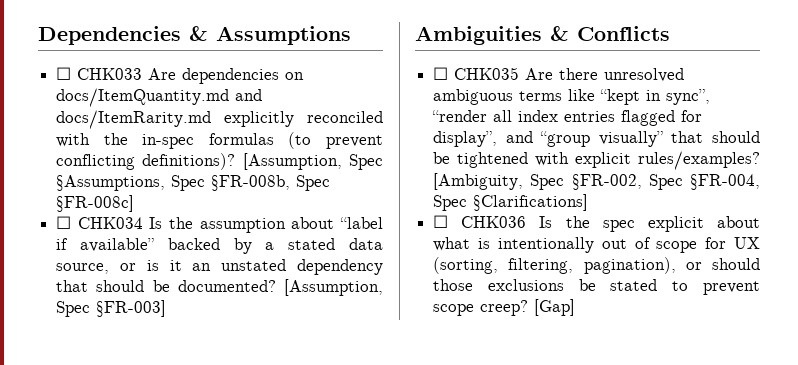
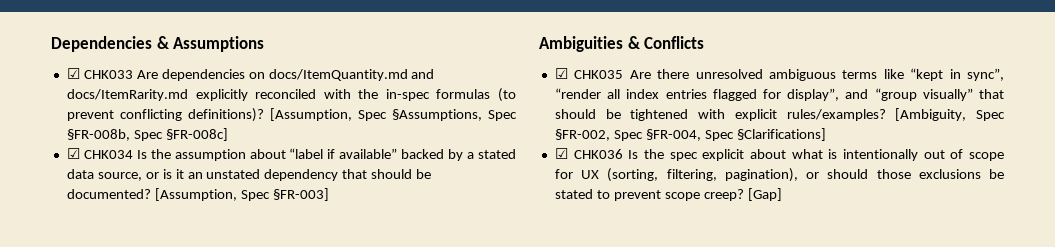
[56,67,72,80] ☐ -> [66,68,80,79] ☑
[56,216,72,229] ☐ -> [66,148,80,159] ☑
[433,67,449,80] ☐ -> [554,68,568,79] ☑
[433,215,449,228] ☐ -> [554,148,568,159] ☑

